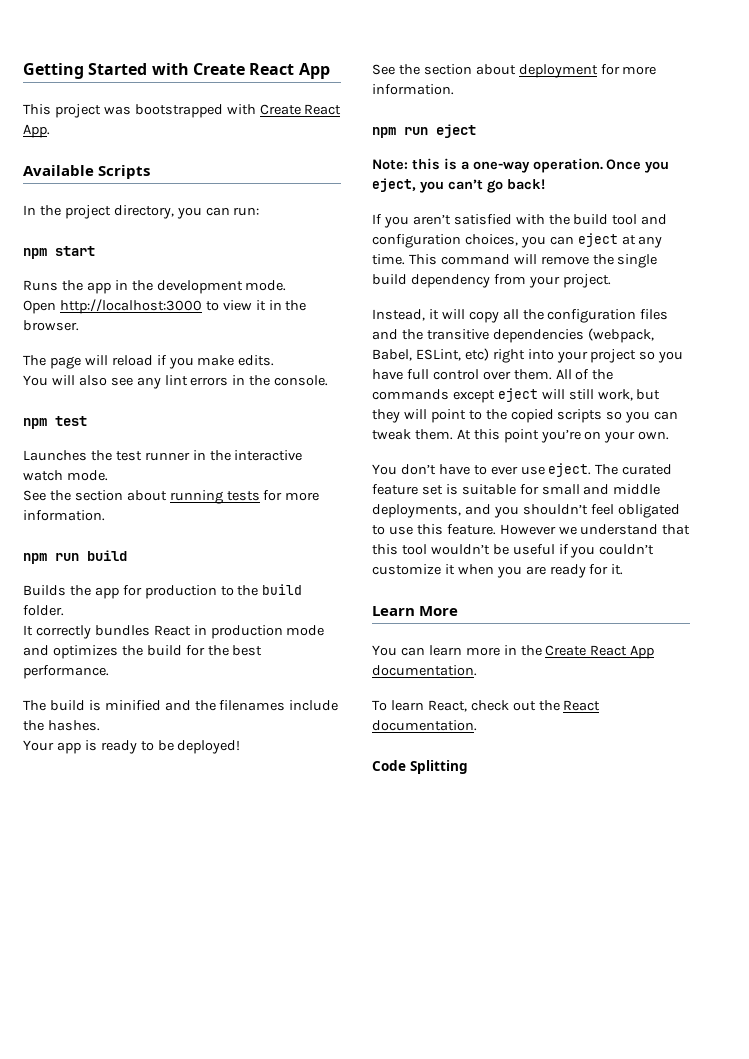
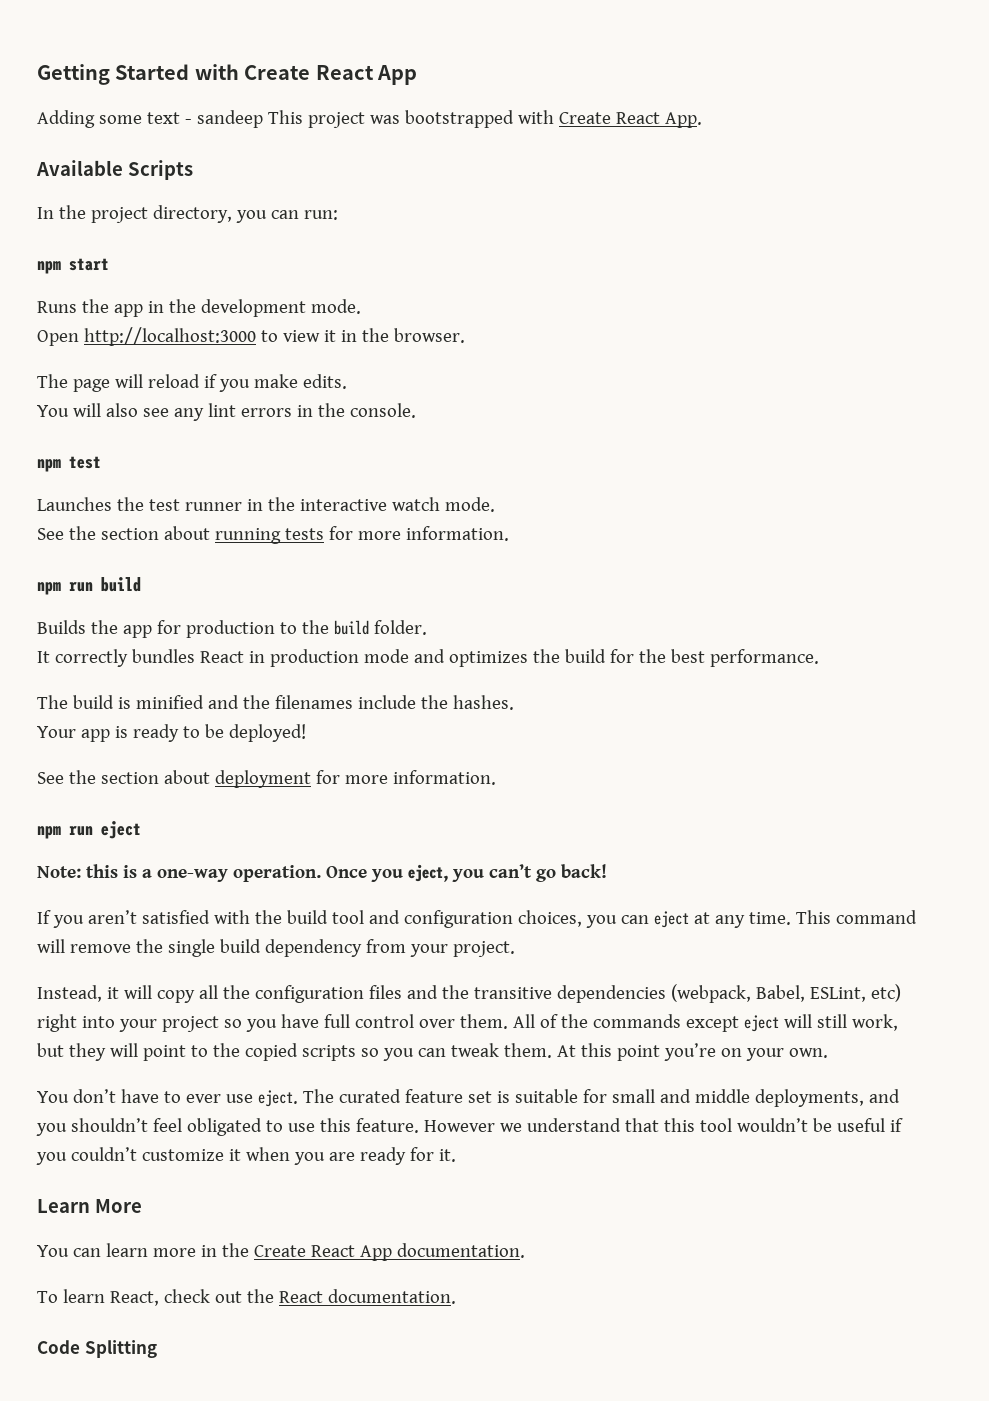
(330, 71) none -> [37,110,263,128] Adding some text - sandeep

